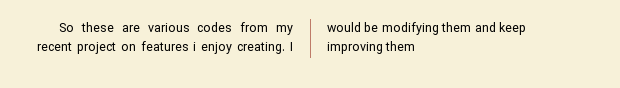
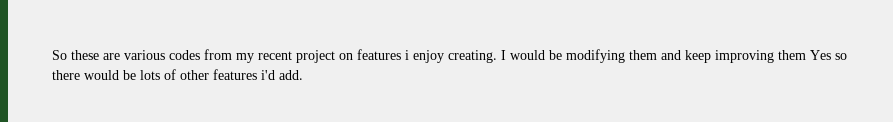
(416, 46) none -> [810,50,847,60] [52,69,303,80] Yes so there would be lots of other features i'd add.

